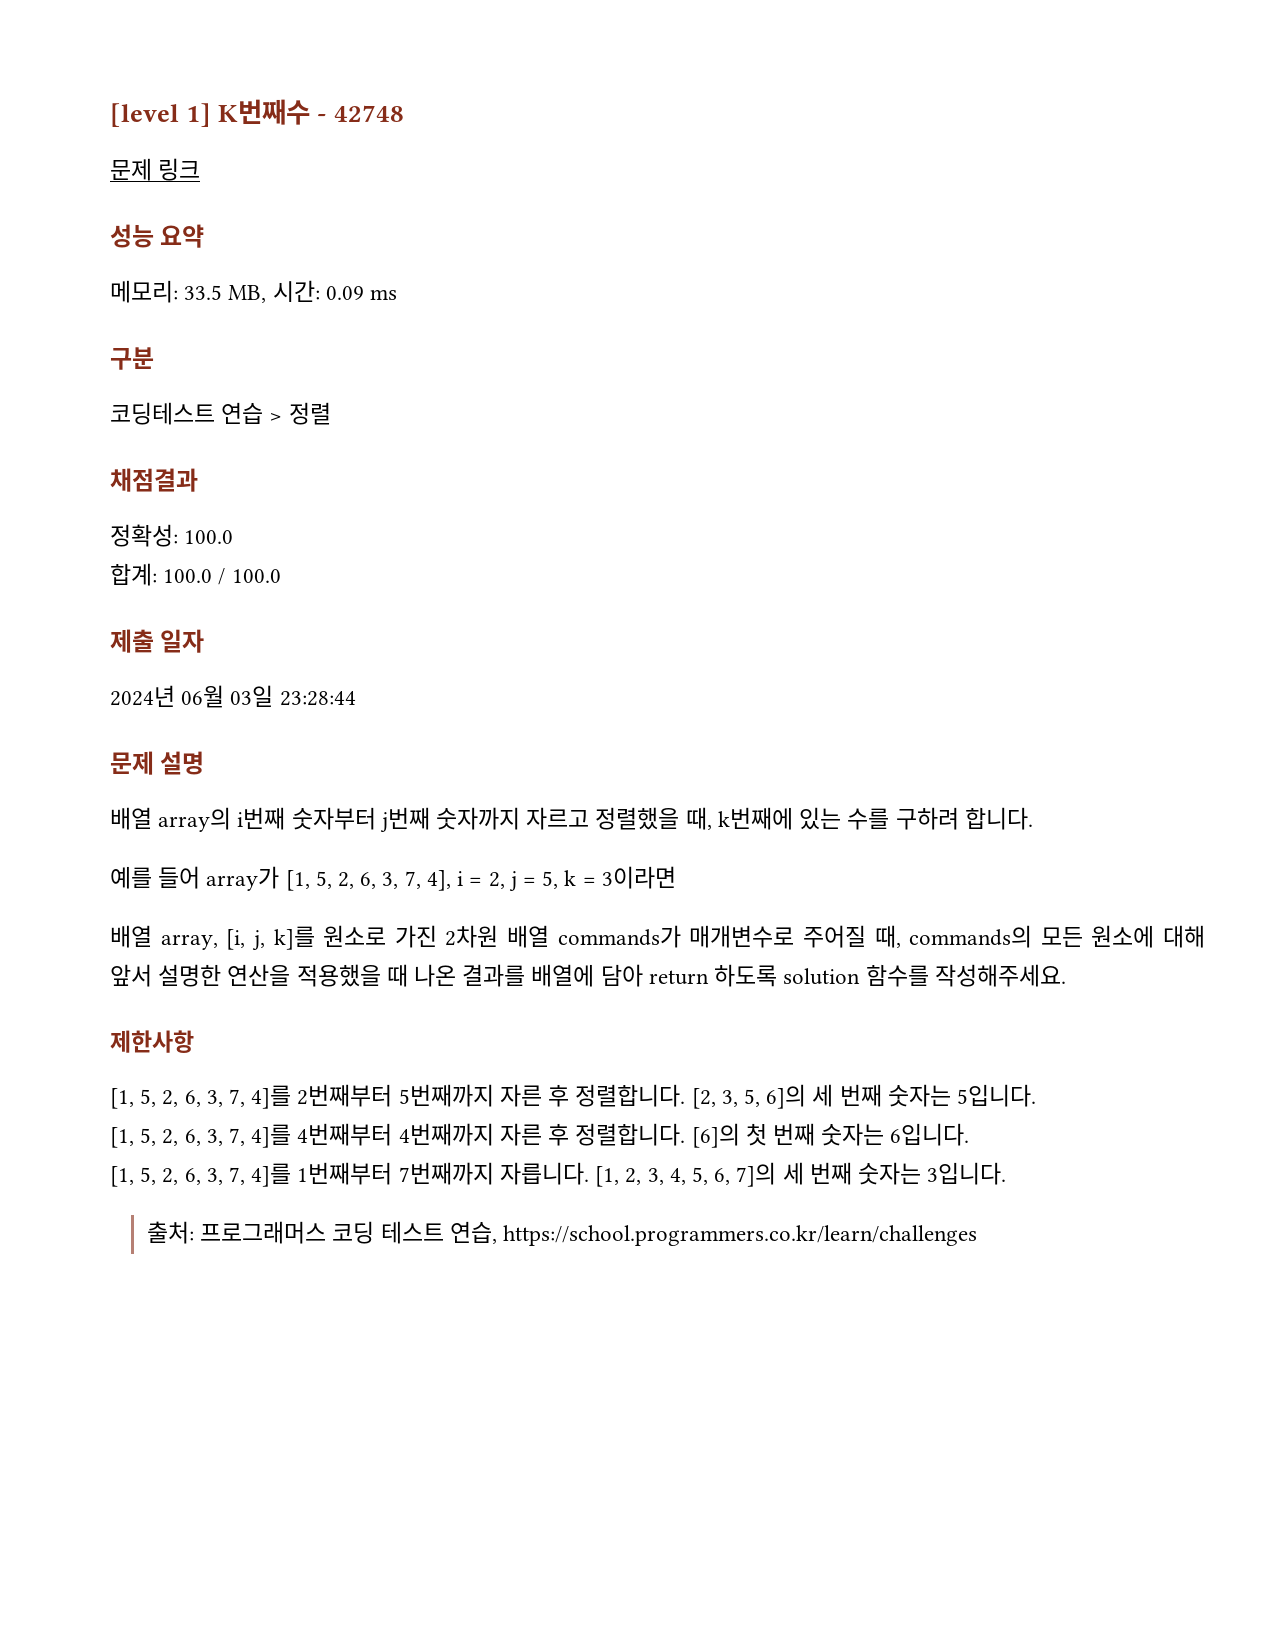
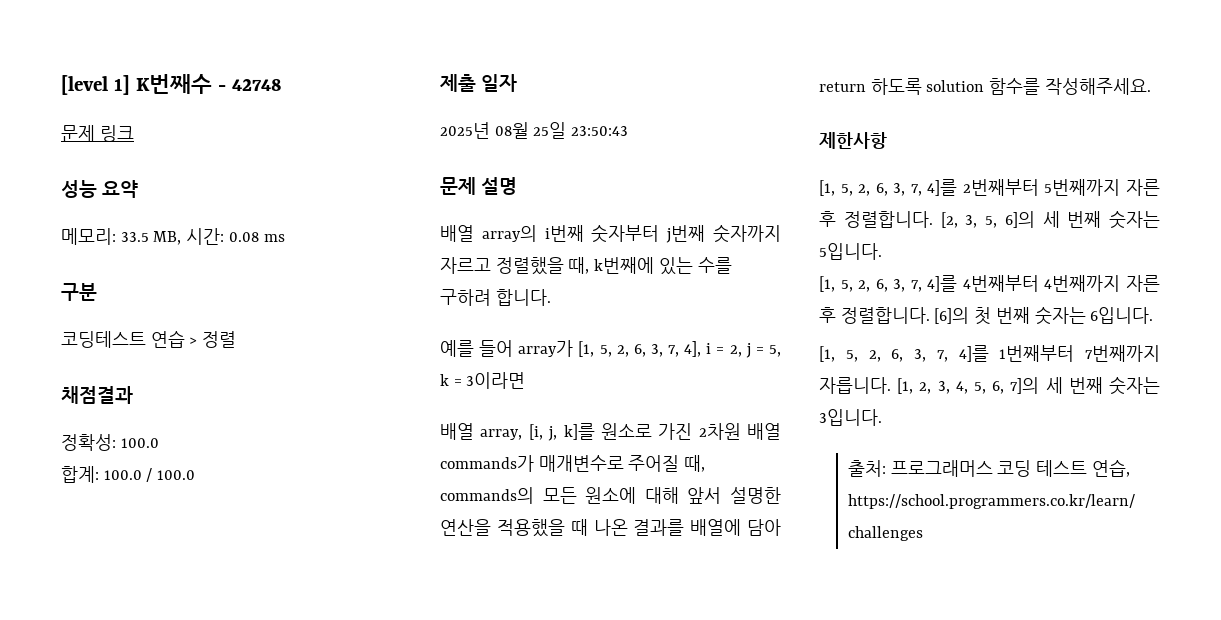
[325,286,364,300] 0.09 -> [228,232,259,242] 0.08
[110,685,356,708] 2024년 06월 03일 23:28:44 -> [440,122,629,139] 2025년 08월 25일 23:50:43

